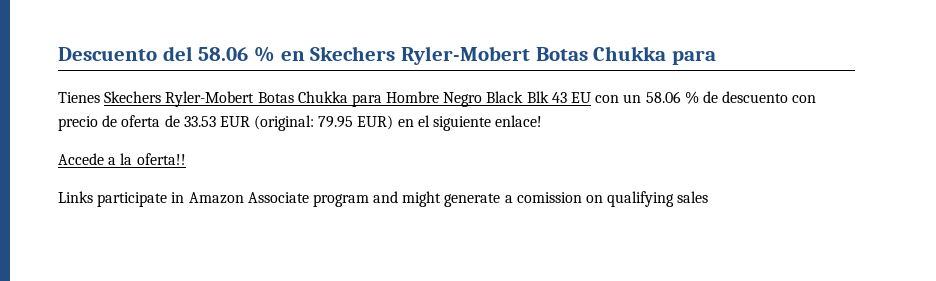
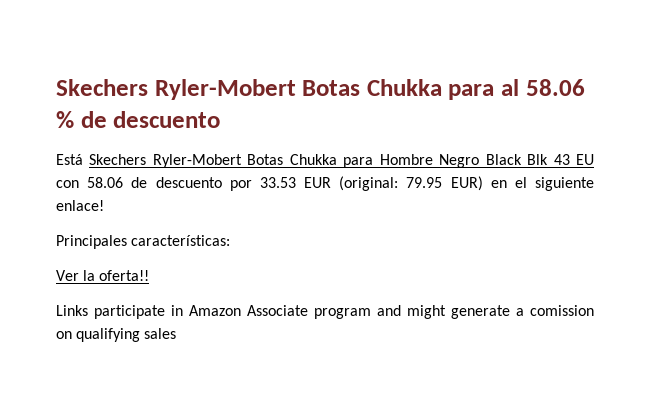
[58,46,717,65] [58,92,100,103] Descuento del 58.06 % en Skechers Ryler-Mobert Botas Chukka para // Tienes -> [56,79,585,100] [56,111,221,128] [56,154,83,165] Skechers Ryler-Mobert Botas Chukka para al 58.06 % de descuento // Está
[623,91,817,104] [58,115,180,131] un 58.06 % de descuento con precio de oferta de -> [87,177,252,191] 58.06 de descuento por
[58,153,117,165] Accede a -> [56,235,231,249] [56,270,79,281] Principales características: // Ver

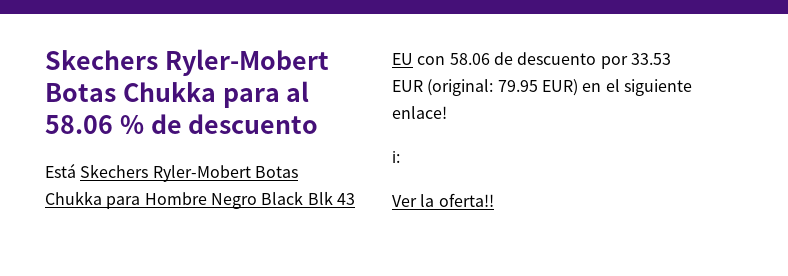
[56,235,231,249] Principales características: -> [392,151,400,163] ℹ:
[56,305,594,319] [56,328,177,342] // Links participate in Amazon Associate program and might generate a comission on qualifying sales -> (494, 200) none

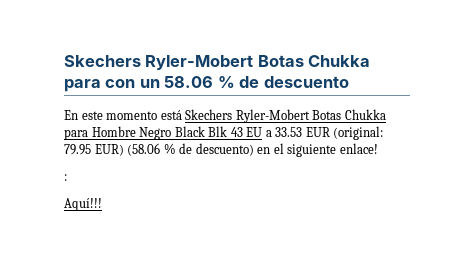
[45,49,329,76] [45,81,310,108] Skechers Ryler-Mobert Botas Chukka para al -> [64,55,371,70] [64,79,160,92] Skechers Ryler-Mobert Botas Chukka para con un
[45,163,76,178] Está -> [64,110,182,120] En este momento está
[417,52,628,69] con 58.06 de descuento por -> [265,130,272,137] a
(578, 87) none -> [127,143,254,156] (58.06 % de descuento)
[392,151,400,163] [392,193,494,207] ℹ: // Ver la oferta!! -> [64,174,67,181] [64,198,102,211] : // Aquí!!!

